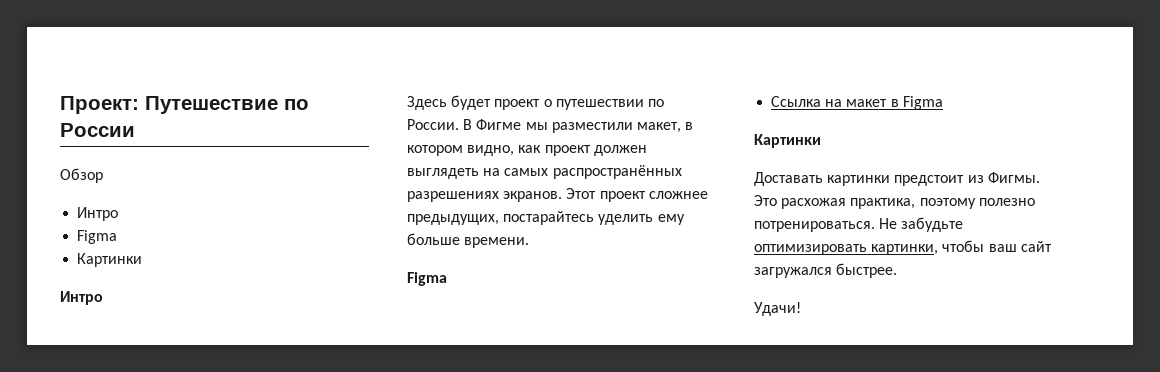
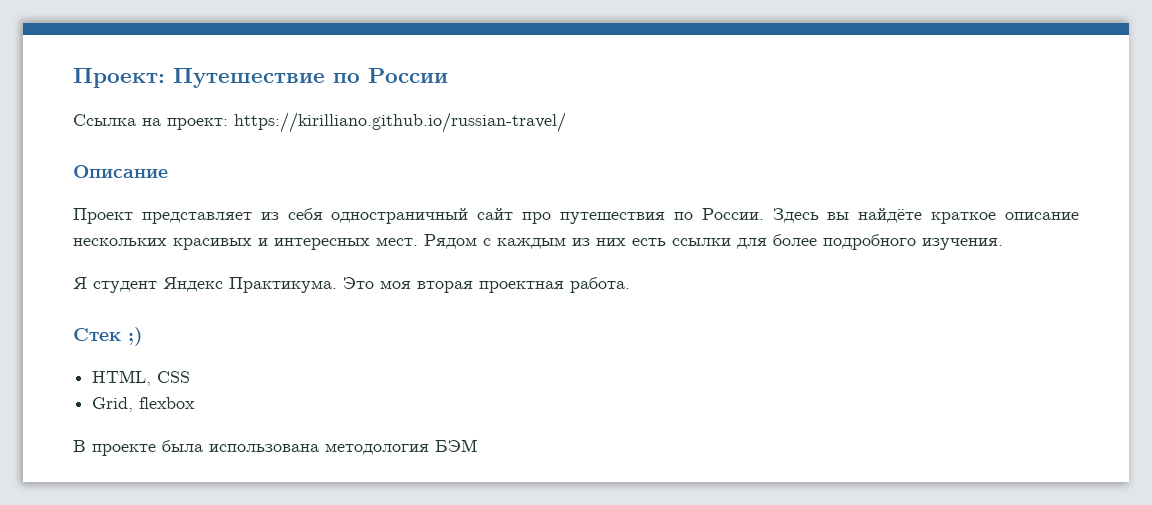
[60,168,103,183] [77,207,119,221] [77,230,118,244] [77,253,143,267] [60,291,103,305] [407,95,664,110] [407,119,694,133] [407,145,647,156] [407,165,682,179] [407,188,708,202] [407,211,685,225] [407,233,530,248] [407,272,447,286] [771,96,943,110] [754,134,821,148] [754,172,1040,186] [754,195,1035,209] [754,217,964,232] [754,240,1052,255] [754,263,898,278] [754,302,801,316] Обзор // Интро // Figma // Картинки // Интро // Здесь будет проект о путешествии по России. В Фигме мы разместили макет, в котором видно, как проект должен выглядеть на самых распространённых разрешениях экранов. Этот проект сложнее предыдущих, постарайтесь уделить ему больше времени. // Figma // Ссылка на макет в Figma // Картинки // Доставать картинки предстоит из Фигмы. Это расхожая практика, поэтому полезно потренироваться. Не забудьте оптимизировать картинки, чтобы ваш сайт загружался быстрее. // Удачи! -> [73,112,566,133] [73,165,168,178] [73,208,1080,224] [73,234,1003,250] [73,277,630,293] [73,327,143,346] [92,370,191,386] [92,397,196,412] [73,439,477,456] Ссылка на проект: https://kirilliano.github.io/russian-travel/ // Описание // Проект представляет из себя одностраничный сайт про путешествия по России. Здесь вы найдёте краткое описание нескольких красивых и интересных мест. Рядом с каждым из них есть ссылки для более подробного изучения. // Я студент Яндекс Практикума. Это моя вторая проектная работа. // Стек ;) // HTML, CSS // Grid, flexbox // В проекте была использована методология БЭМ

